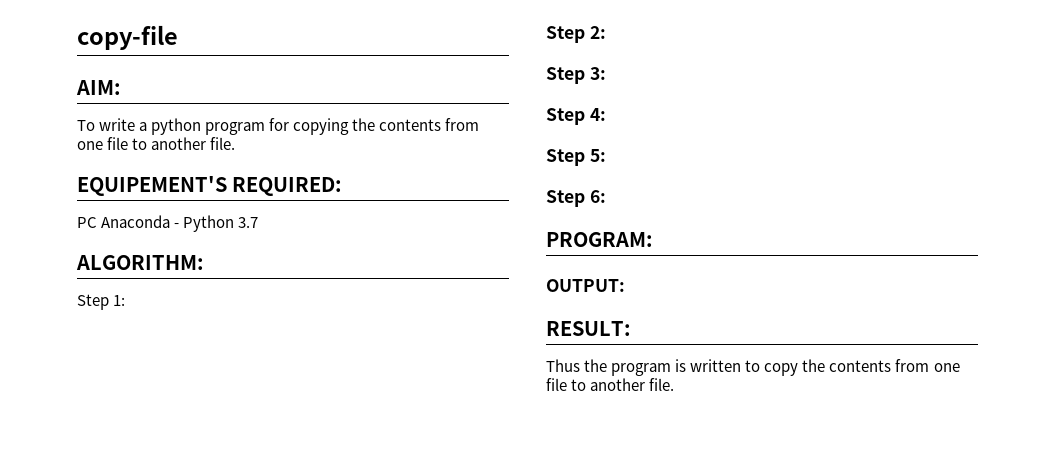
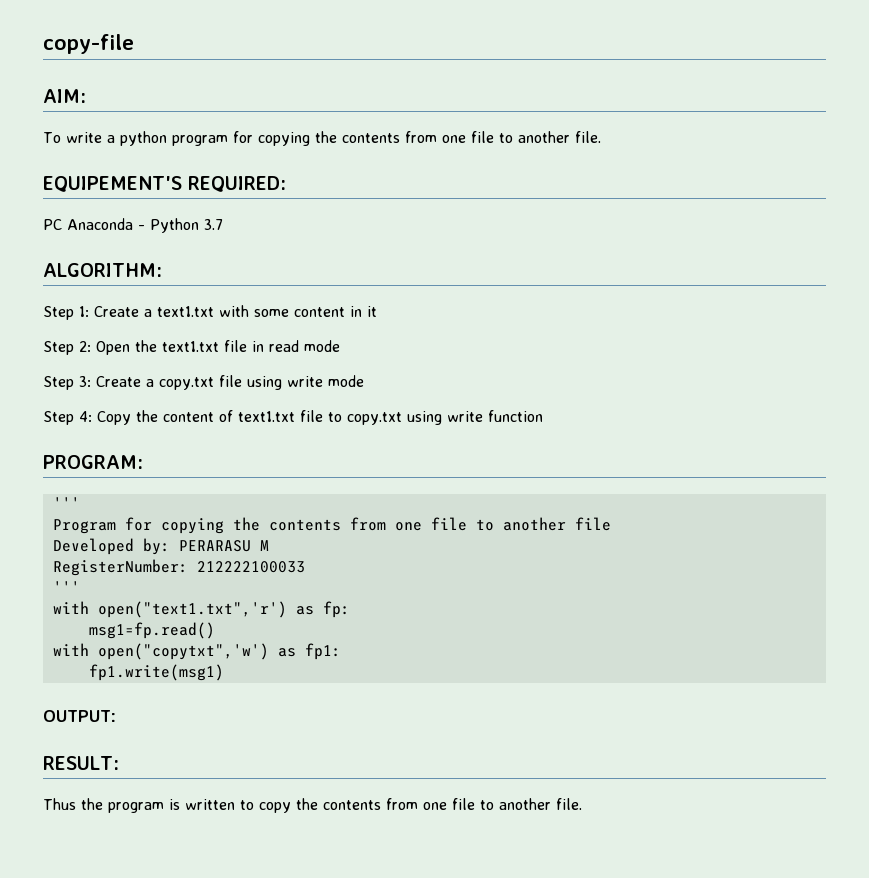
[546,26,606,43] [546,67,606,84] [546,108,606,125] [546,149,606,166] [546,190,606,207] [546,232,653,247] // Step 2: // Step 3: // Step 4: // Step 5: // Step 6: // PROGRAM: -> [94,305,377,317] [43,340,340,355] [43,375,364,390] [43,410,543,425] [43,455,143,469] [52,497,80,509] [52,517,611,534] [52,538,269,555] [52,559,305,576] [52,581,80,593] [52,601,350,618] [88,622,215,639] [52,643,341,660] [88,664,224,681] Create a text1.txt with some content in it // Step 2: Open the text1.txt file in read mode // Step 3: Create a copy.txt file using write mode // Step 4: Copy the content of text1.txt file to copy.txt using write function // PROGRAM: // ''' // Program for copying the contents from one file to another file // Developed by: PERARASU M // RegisterNumber: 212222100033 // ''' // with open("text1.txt",'r') as fp: // msg1=fp.read() // with open("copytxt",'w') as fp1: // fp1.write(msg1)

